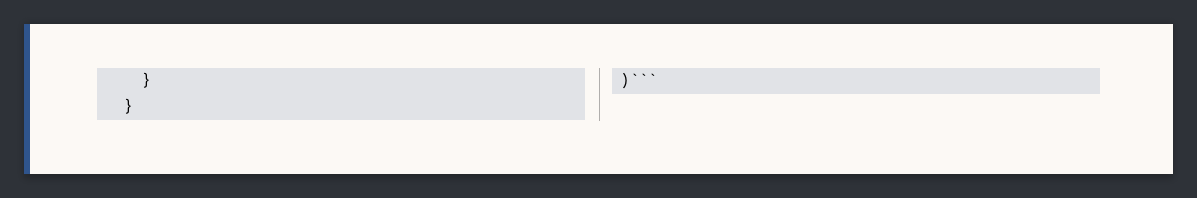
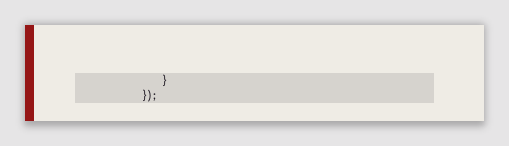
[141,72,151,88] [123,98,133,114] [620,72,657,89] } // } // )``` -> [161,74,167,87] [141,89,157,102] } // });

